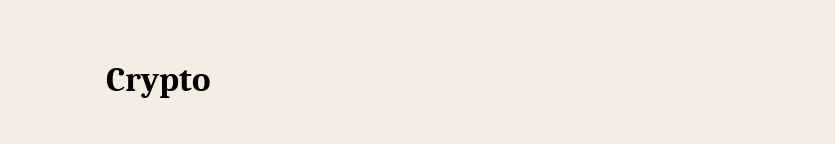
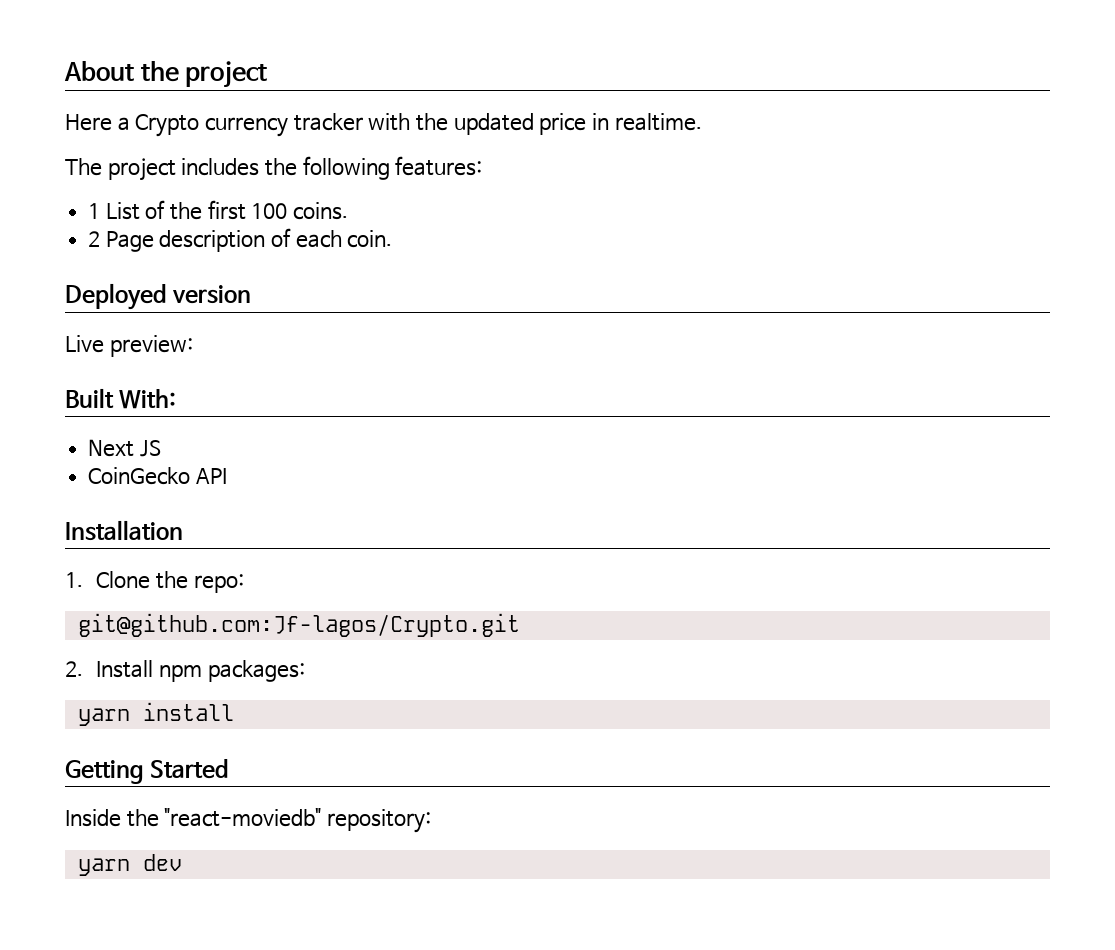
[106,68,211,98] Crypto -> [64,61,268,88] [65,113,702,137] [65,156,483,181] [88,200,349,220] [88,228,393,252] [65,283,252,310] [65,335,193,357] [65,388,177,409] [88,439,161,457] [88,467,227,485] [65,520,183,541] [65,571,244,593] [77,613,520,637] [65,660,305,682] [77,702,234,726] [65,759,230,784] [65,808,431,833] [77,854,182,876] About the project // Here a Crypto currency tracker with the updated price in realtime. // The project includes the following features: // 1 List of the first 100 coins. // 2 Page description of each coin. // Deployed version // Live preview: // Built With: // Next JS // CoinGecko API // Installation // 1. Clone the repo: // git@github.com:Jf-lagos/Crypto.git // 2. Install npm packages: // yarn install // Getting Started // Inside the "react-moviedb" repository: // yarn dev

